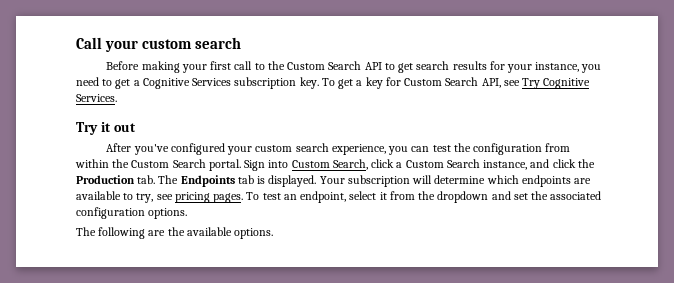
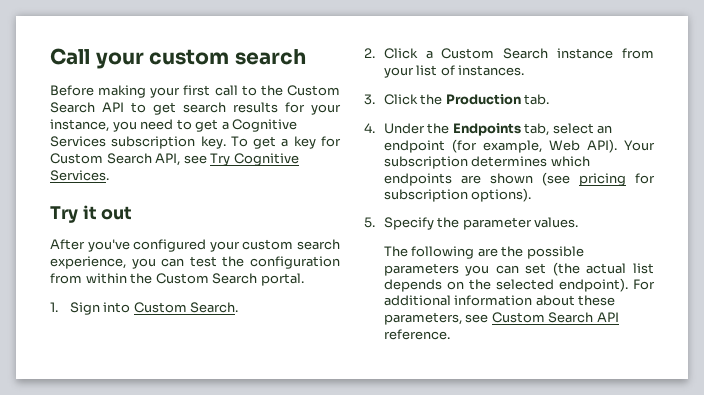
(241, 165) none -> [50,302,58,312] // 1.
[332,159,595,170] [76,175,592,187] [76,191,602,203] [76,207,188,219] [76,227,274,239] Search, click a Custom Search instance, and click the Production tab. The Endpoints tab is displayed. Your subscription will determine which endpoints are available to try, see pricing pages. To test an endpoint, select it from the dropdown and set the associated configuration options. // The following are the available options. -> [190,302,239,313] [364,48,654,59] [383,65,525,78] [364,94,550,105] [364,123,613,136] [383,139,655,153] [383,156,590,169] [383,172,655,186] [383,188,532,202] [364,217,579,230] [383,246,584,259] [383,262,654,276] [383,278,655,292] [383,295,616,306] [383,312,619,325] [383,329,450,340] Search. // 2. Click a Custom Search instance from your list of instances. // 3. Click the Production tab. // 4. Under the Endpoints tab, select an endpoint (for example, Web API). Your subscription determines which endpoints are shown (see pricing for subscription options). // 5. Specify the parameter values. // The following are the possible parameters you can set (the actual list depends on the selected endpoint). For additional information about these parameters, see Custom Search API reference.

